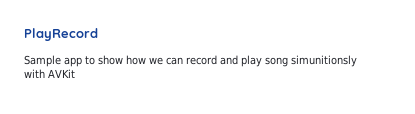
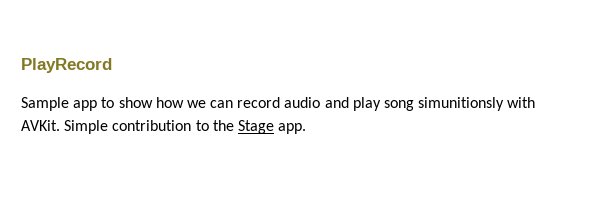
(217, 60) none -> [284,97,321,108] audio
[48,69,75,78] AVKit -> [21,120,307,134] AVKit. Simple contribution to the Stage app.

